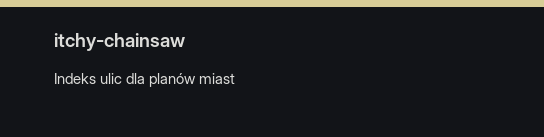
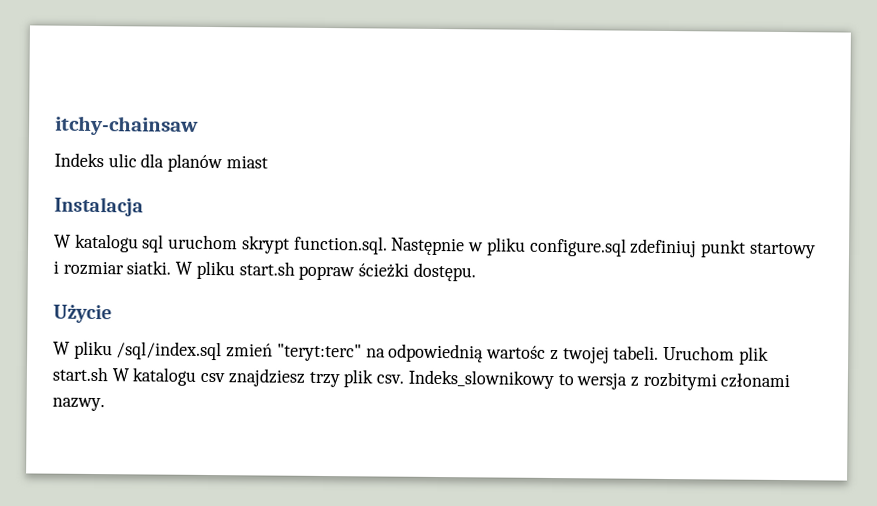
(236, 78) none -> [54,196,144,217] [54,233,816,259] [53,260,476,282] [53,304,112,324] [53,340,769,365] [52,366,791,391] [52,397,105,412] // Instalacja // W katalogu sql uruchom skrypt function.sql. Następnie w pliku configure.sql zdefiniuj punkt startowy i rozmiar siatki. W pliku start.sh popraw ścieżki dostępu. // Użycie // W pliku /sql/index.sql zmień "teryt:terc" na odpowiednią wartośc z twojej tabeli. Uruchom plik start.sh W katalogu csv znajdziesz trzy plik csv. Indeks_slownikowy to wersja z rozbitymi członami nazwy.

